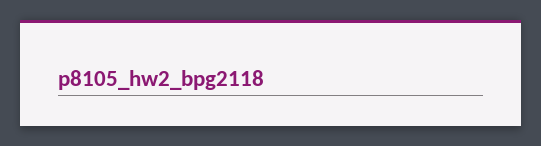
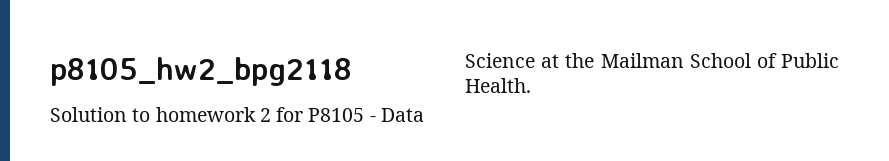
(264, 80) none -> [50,107,424,122] [465,53,839,68] [465,78,531,93] // Solution to homework 2 for P8105 - Data Science at the Mailman School of Public Health.

